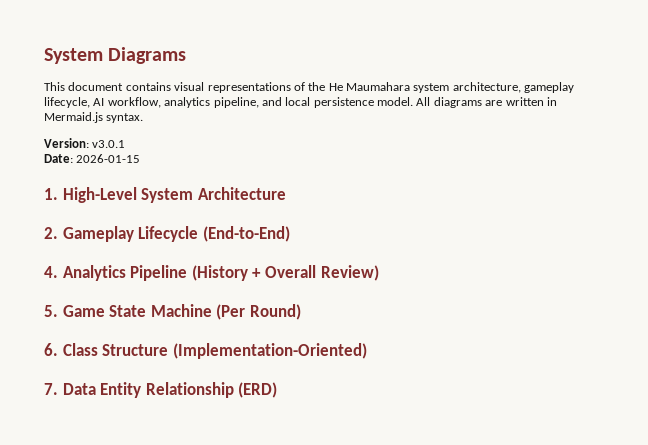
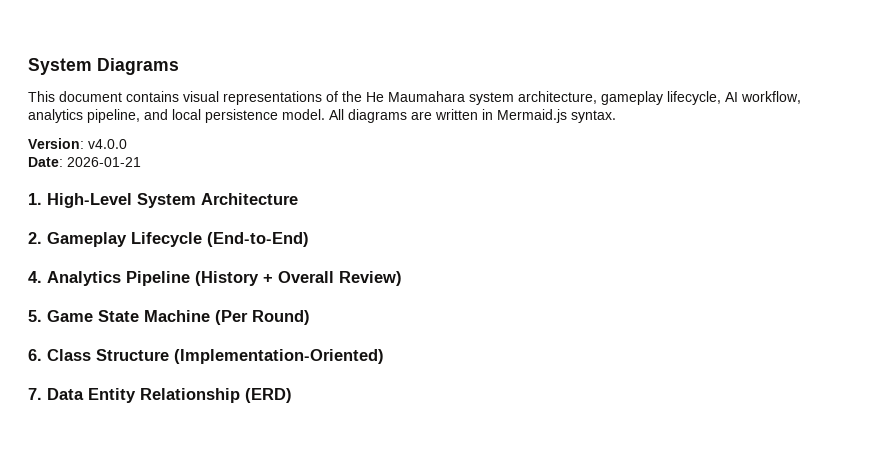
[92,140,126,148] v3.0.1 -> [88,139,127,149] v4.0.0
[76,154,141,163] 2026-01-15 -> [67,157,141,167] 2026-01-21

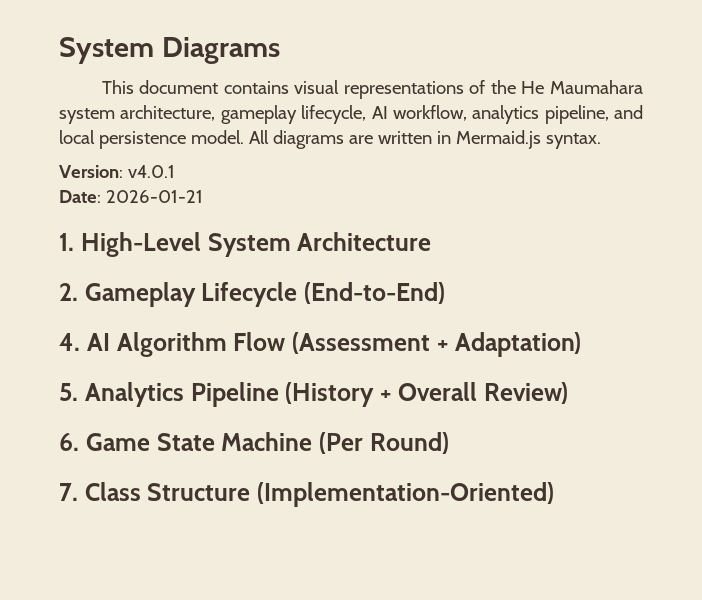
[88,139,127,149] v4.0.0 -> [127,165,175,178] v4.0.1
(42, 277) none -> [86,332,582,357] [59,383,78,401] AI Algorithm Flow (Assessment + Adaptation) // 5.
[28,310,42,322] 5. -> [59,433,79,451] 6.
[28,349,42,361] 6. -> [59,483,78,501] 7.
[28,388,292,403] // 7. Data Entity Relationship (ERD) -> (555, 494) none

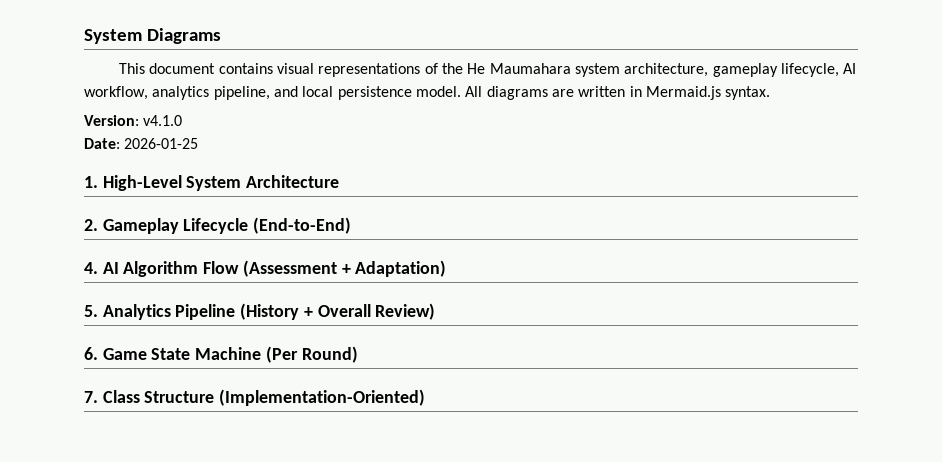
[127,165,175,178] v4.0.1 -> [143,115,183,126] v4.1.0
[105,190,203,203] 2026-01-21 -> [124,138,199,149] 2026-01-25

